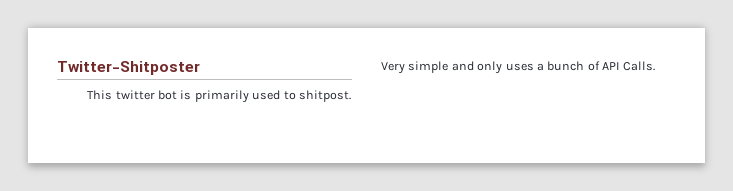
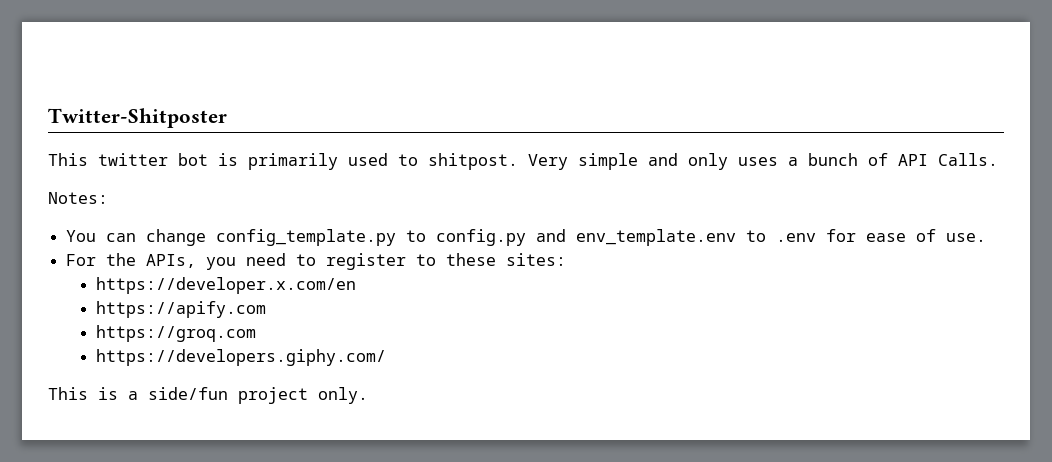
(656, 66) none -> [48,192,108,204] [66,229,987,246] [66,253,567,270] [95,277,356,294] [95,301,266,318] [95,325,256,342] [95,349,386,366] [48,387,368,404] // Notes: // You can change config_template.py to config.py and env_template.env to .env for ease of use. // For the APIs, you need to register to these sites: // https://developer.x.com/en // https://apify.com // https://groq.com // https://developers.giphy.com/ // This is a side/fun project only.

